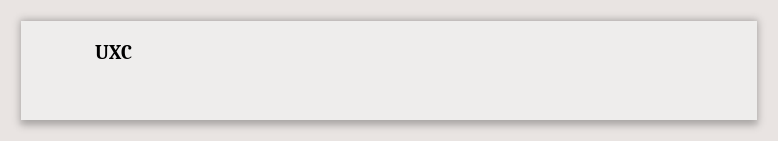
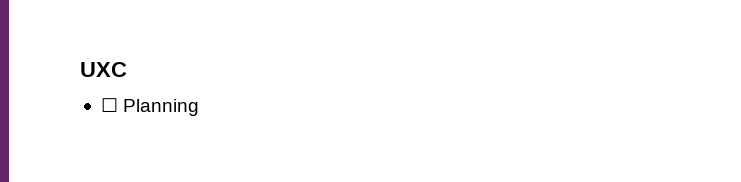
(132, 52) none -> [100,98,200,116] // ☐ Planning

